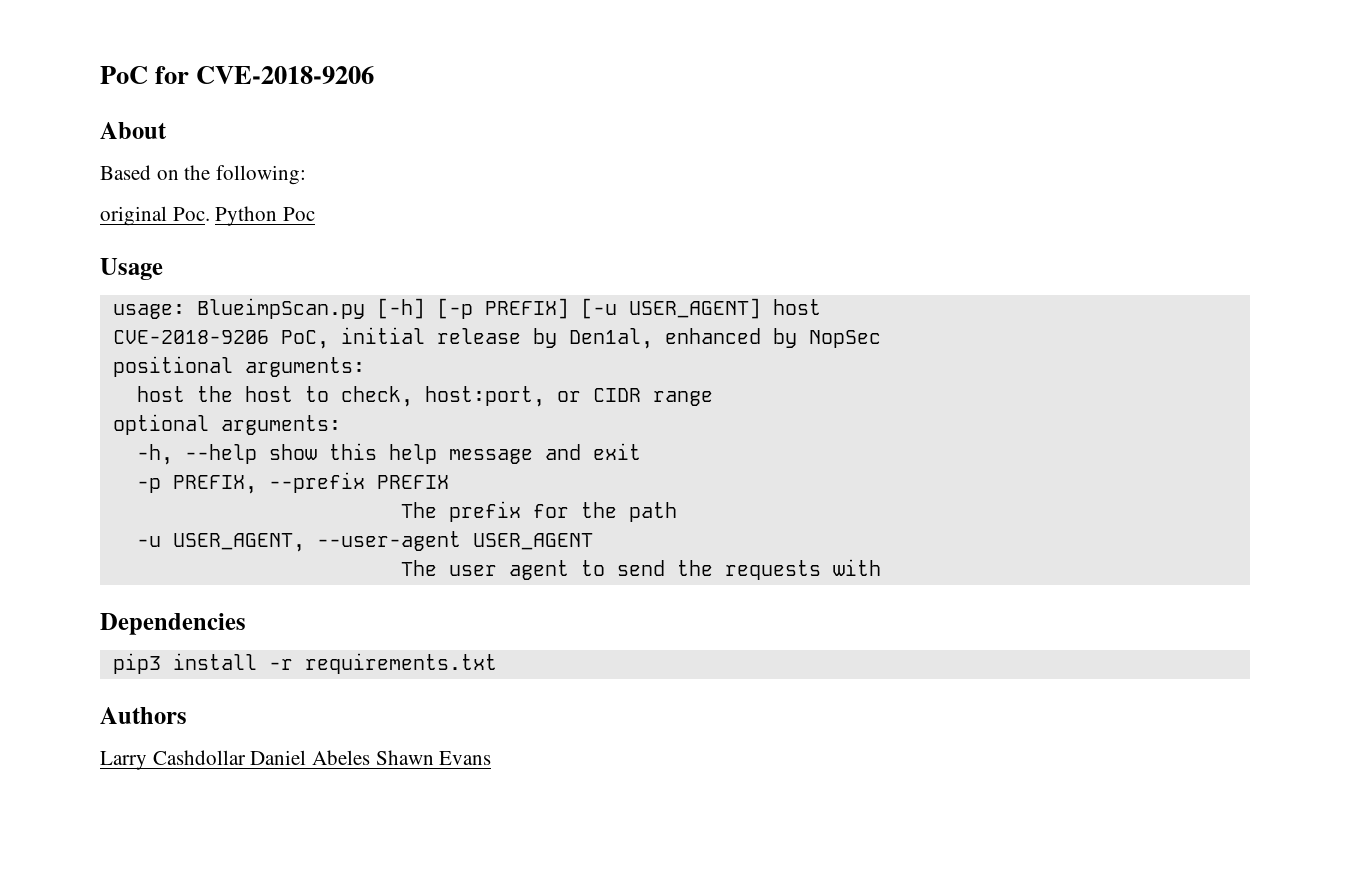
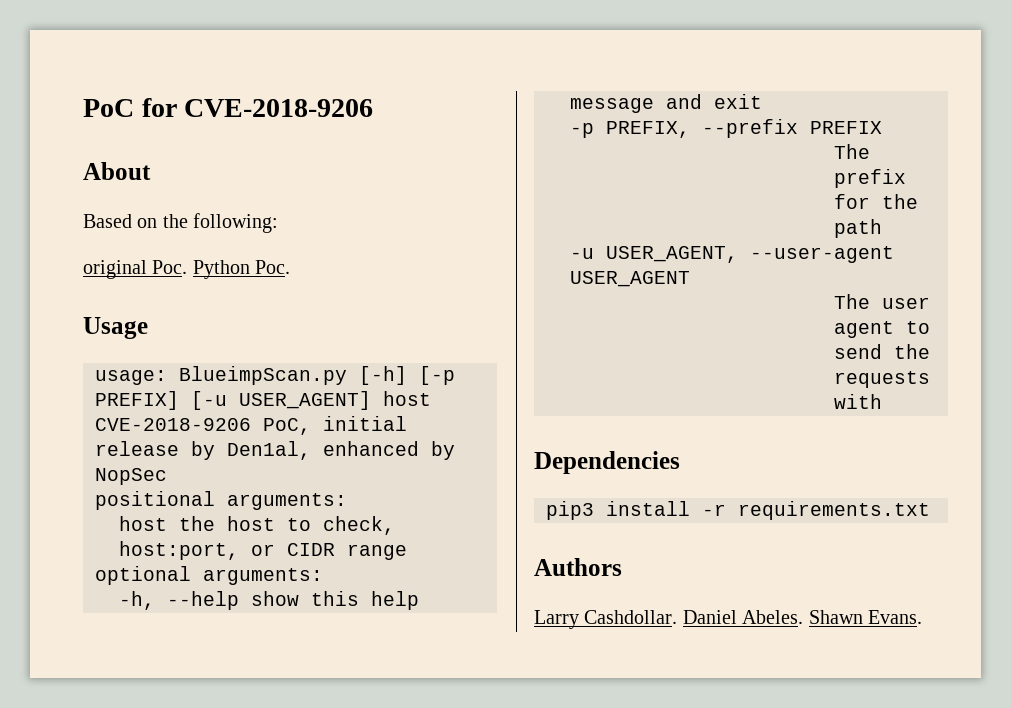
[283,207,316,221] Poc -> [255,260,291,274] Poc.
[152,750,492,765] Cashdollar Daniel Abeles Shawn Evans -> [584,610,922,624] Cashdollar. Daniel Abeles. Shawn Evans.

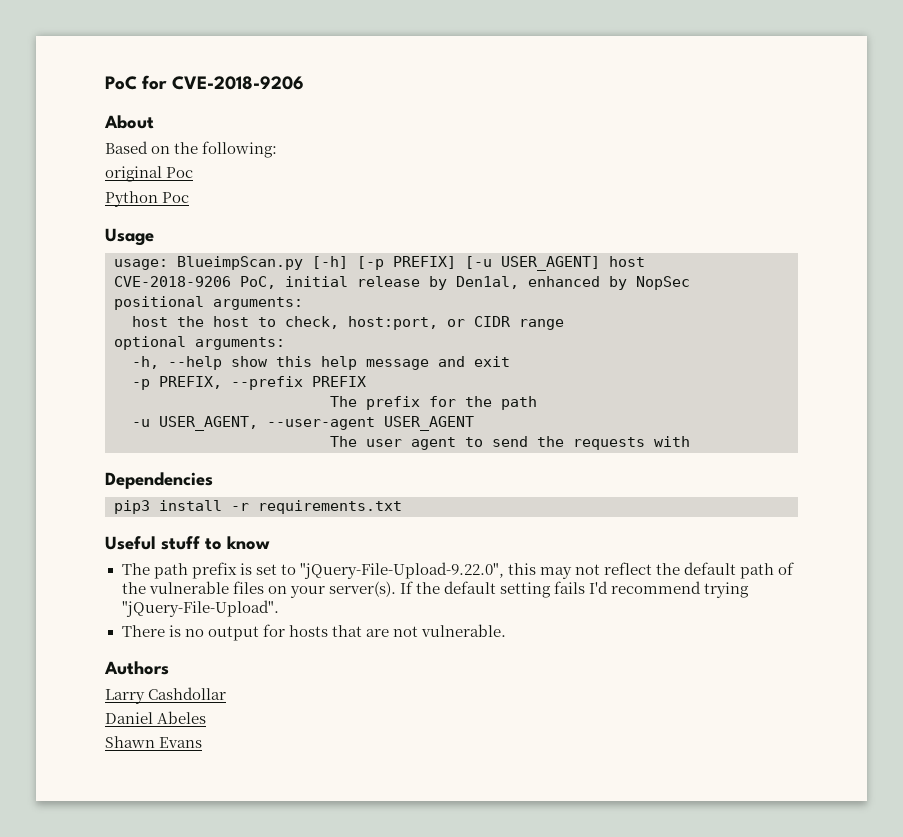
[152,260,291,279] Poc. Python Poc. -> [166,167,194,178] [105,191,190,207] Poc // Python Poc
[534,558,622,576] [534,610,922,629] Authors // Larry Cashdollar. Daniel Abeles. Shawn Evans. -> [105,536,270,550] [121,562,795,579] [121,581,750,598] [121,600,279,617] [121,624,506,641] [104,661,169,675] [105,687,227,704] [105,711,207,724] [105,736,203,748] Useful stuff to know // The path prefix is set to "jQuery-File-Upload-9.22.0", this may not reflect the default path of the vulnerable files on your server(s). If the default setting fails I'd recommend trying "jQuery-File-Upload". // There is no output for hosts that are not vulnerable. // Authors // Larry Cashdollar // Daniel Abeles // Shawn Evans

